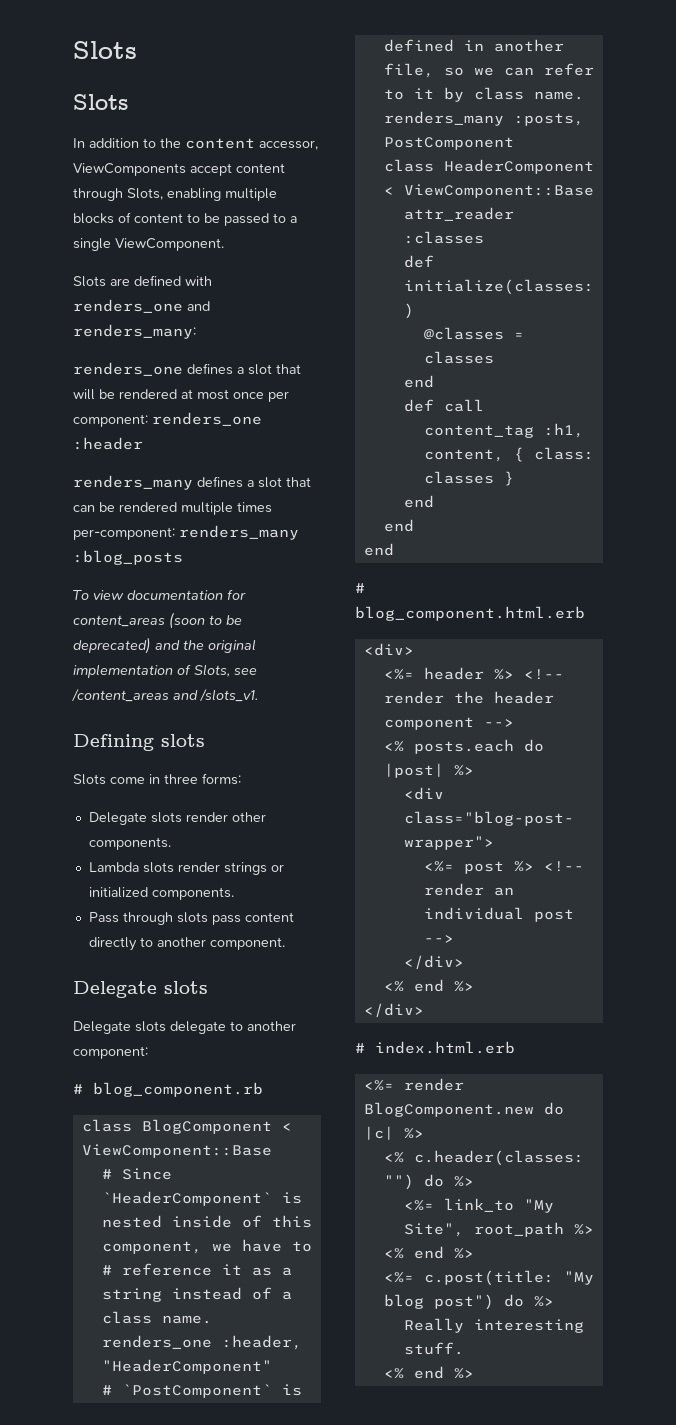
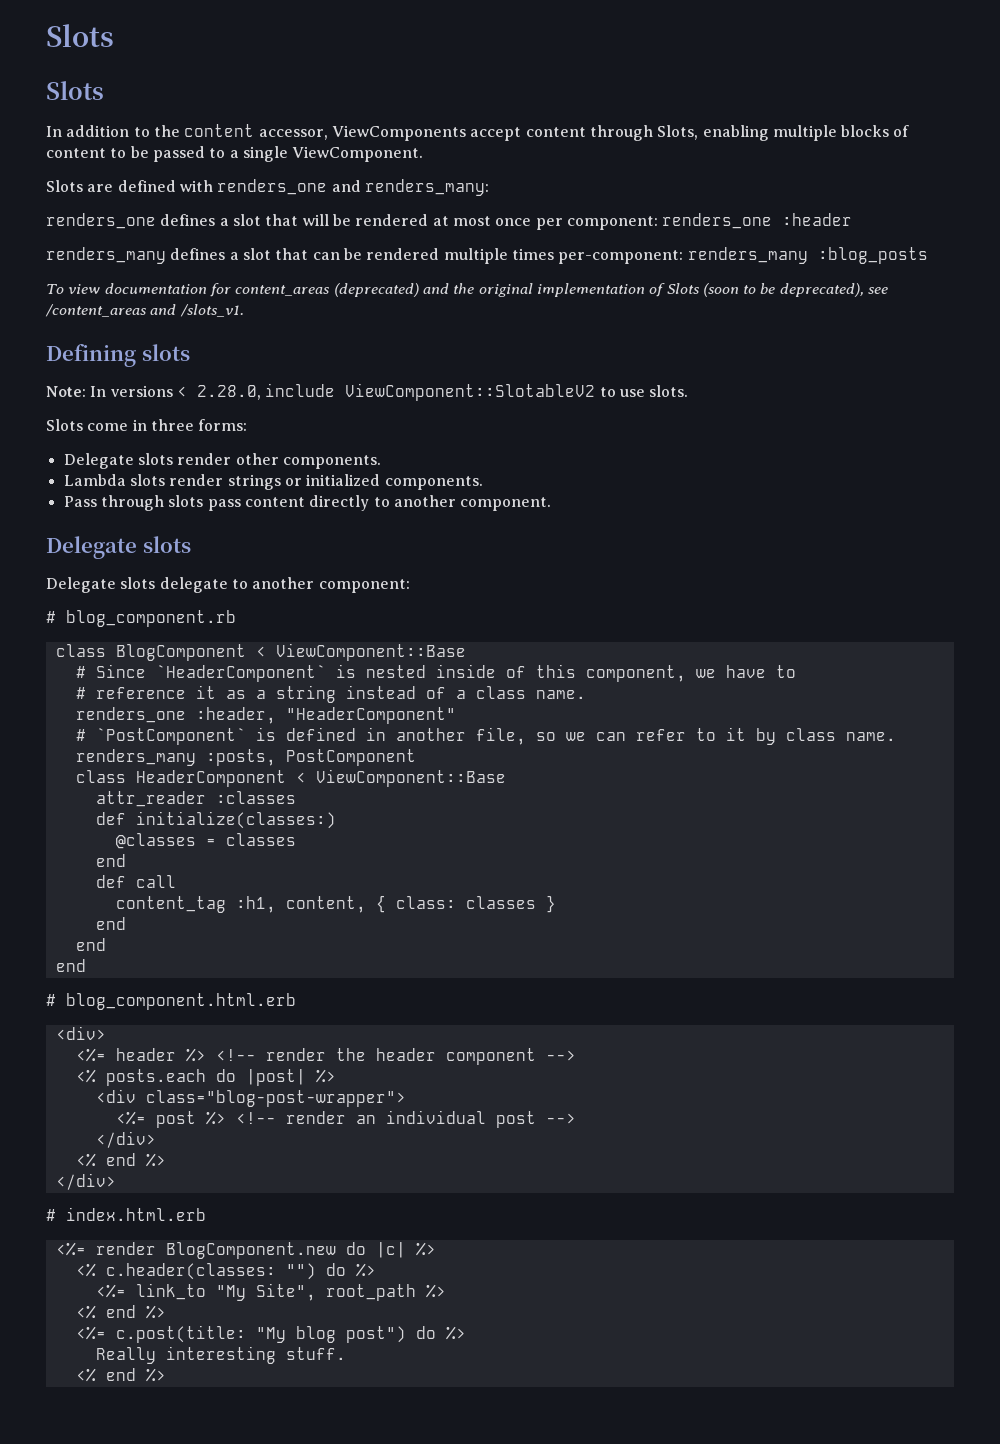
[169,612,242,629] [73,637,151,654] (soon to be deprecated) -> [333,283,419,297] (deprecated)
[194,664,230,677] Slots, -> [666,283,864,297] Slots (soon to be deprecated),
(205, 740) none -> [46,383,689,401] // Note: In versions < 2.28.0, include ViewComponent::SlotableV2 to use slots.

